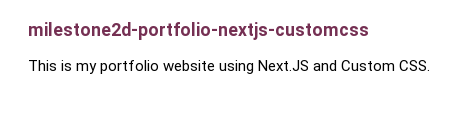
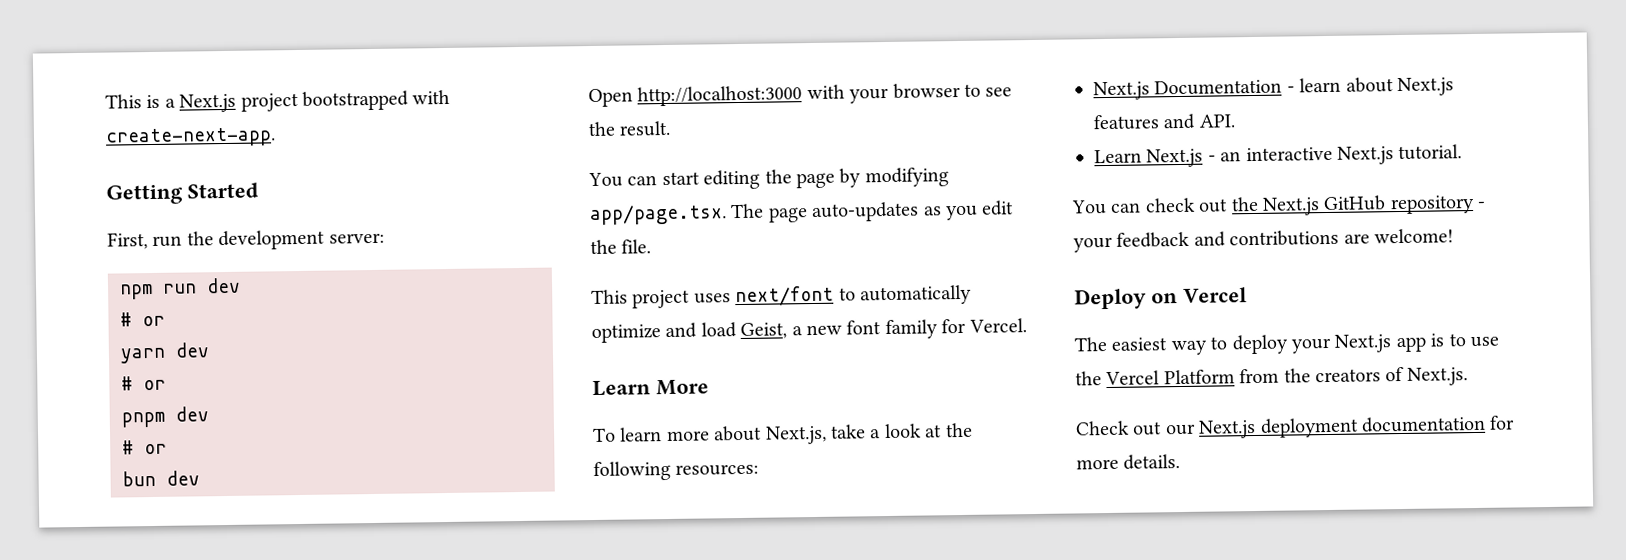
[28,22,369,40] [28,60,431,74] milestone2d-portfolio-nextjs-customcss // This is my portfolio website using Next.JS and Custom CSS. -> [105,89,451,113] [105,127,276,148] [106,182,259,205] [107,229,385,251] [119,277,241,300] [120,312,165,327] [120,342,209,364] [121,376,166,391] [121,406,209,428] [122,440,167,455] [122,470,200,487] [588,82,1013,108] [588,120,672,137] [588,167,949,190] [589,200,1015,226] [590,239,652,255] [591,284,972,309] [591,318,1027,344] [592,379,709,397] [592,422,973,445] [593,460,760,482] [1093,77,1454,101] [1093,113,1235,131] [1094,144,1463,168] [1071,194,1487,216] [1073,228,1454,253] [1074,287,1247,310] [1074,333,1499,356] [1075,366,1468,386] [1075,415,1516,439] [1076,454,1181,470] This is a Next.js project bootstrapped with create-next-app. // Getting Started // First, run the development server: // npm run dev // # or // yarn dev // # or // pnpm dev // # or // bun dev // Open http://localhost:3000 with your browser to see the result. // You can start editing the page by modifying app/page.tsx. The page auto-updates as you edit the file. // This project uses next/font to automatically optimize and load Geist, a new font family for Vercel. // Learn More // To learn more about Next.js, take a look at the following resources: // Next.js Documentation - learn about Next.js features and API. // Learn Next.js - an interactive Next.js tutorial. // You can check out the Next.js GitHub repository - your feedback and contributions are welcome! // Deploy on Vercel // The easiest way to deploy your Next.js app is to use the Vercel Platform from the creators of Next.js. // Check out our Next.js deployment documentation for more details.

